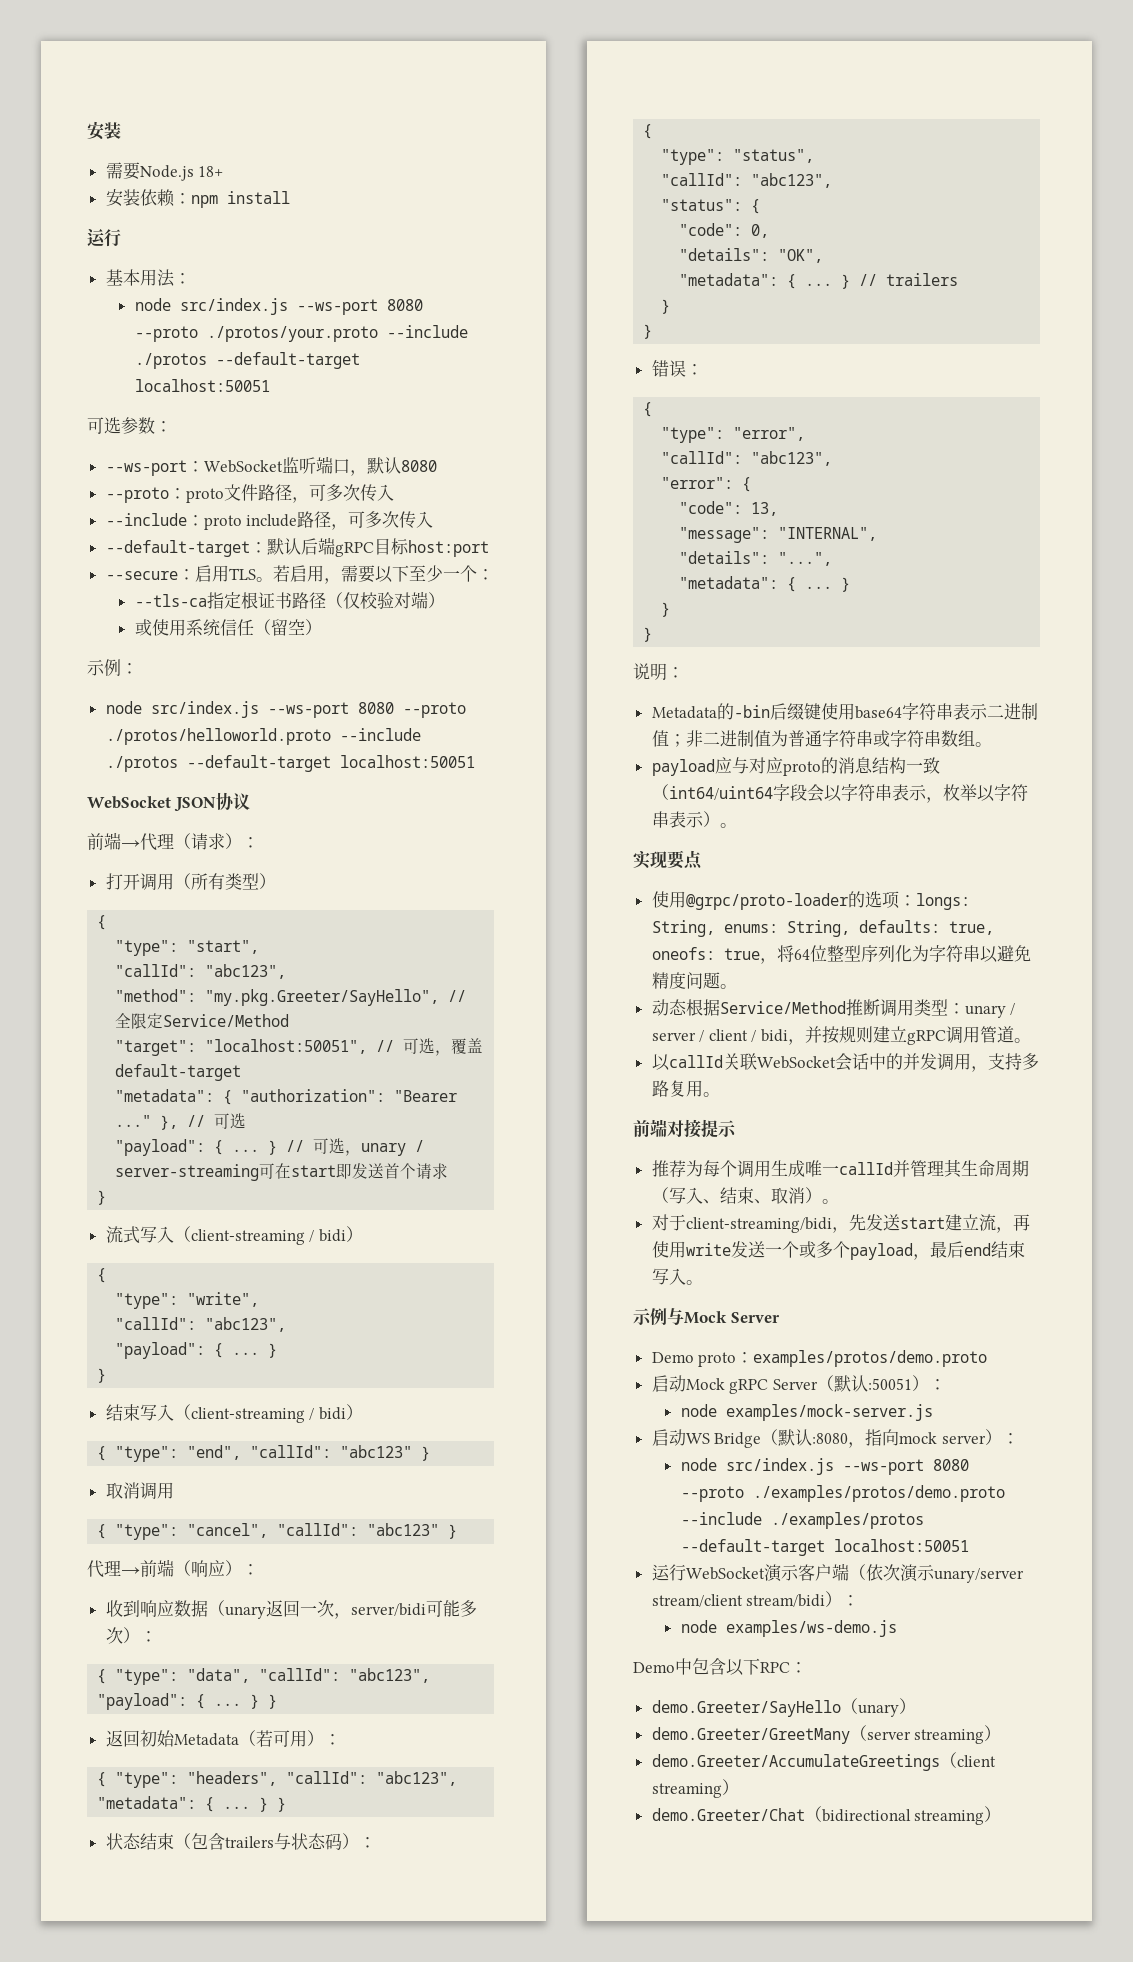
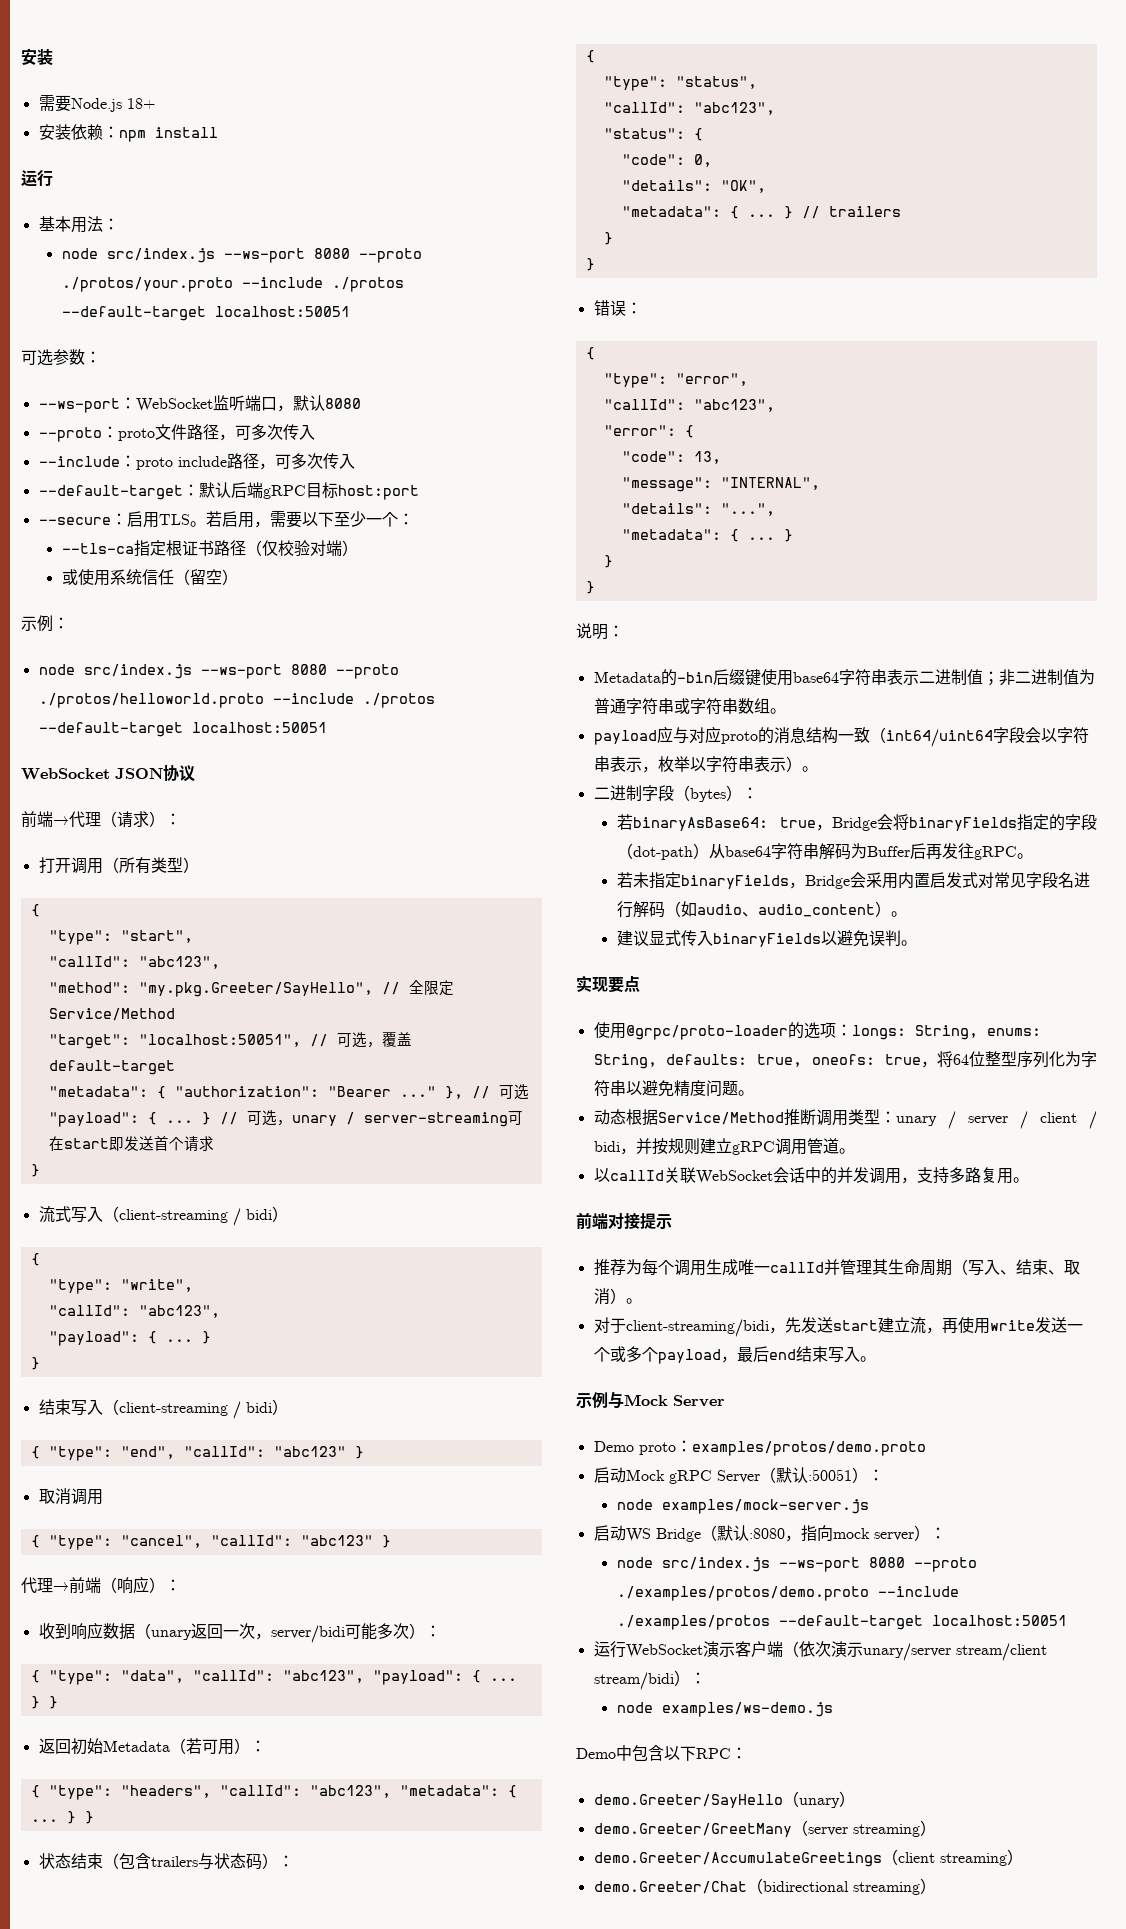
(737, 825) none -> [593,785,758,802] [616,814,1097,831] [616,843,1033,860] [616,872,1090,889] [616,901,907,918] [616,930,917,947] // 二进制字段（bytes）： // 若binaryAsBase64: true，Bridge会将binaryFields指定的字段（dot-path）从base64字符串解码为Buffer后再发往gRPC。 // 若未指定binaryFields，Bridge会采用内置启发式对常见字段名进行解码（如audio、audio_content）。 // 建议显式传入binaryFields以避免误判。

